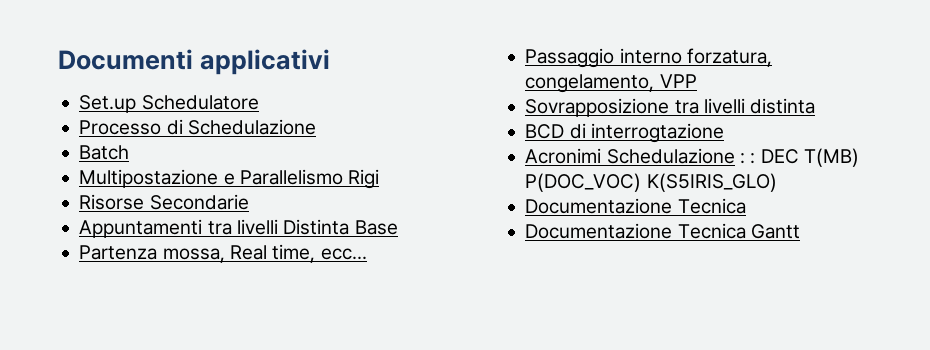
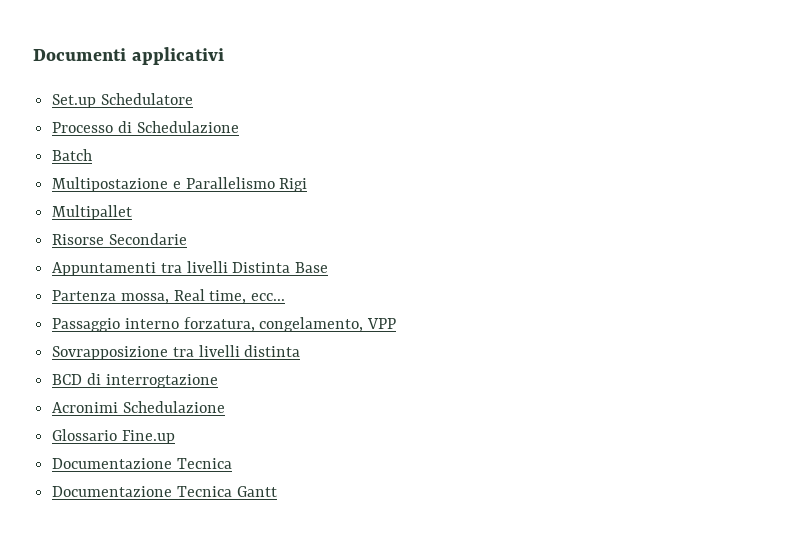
(380, 179) none -> [52,205,133,220] // Multipallet
[739,148,859,167] [525,173,777,192] : : DEC T(MB) P(DOC_VOC) K(S5IRIS_GLO) -> [52,429,175,444] // Glossario Fine.up

